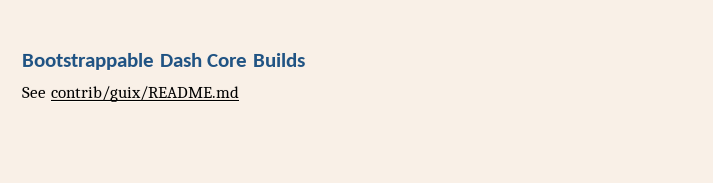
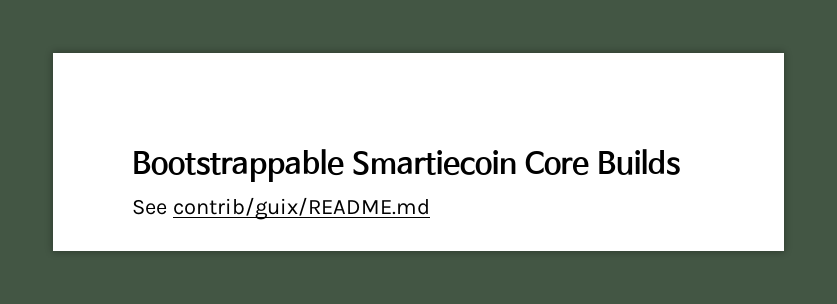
[159,52,203,67] Dash -> [352,150,518,176] Smartiecoin

